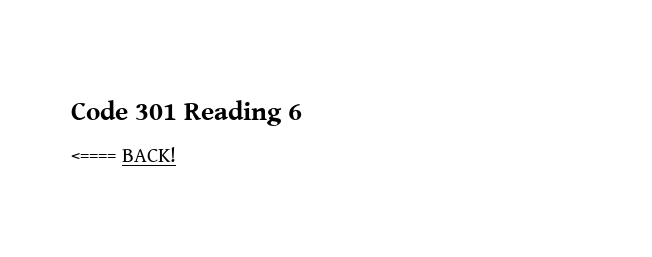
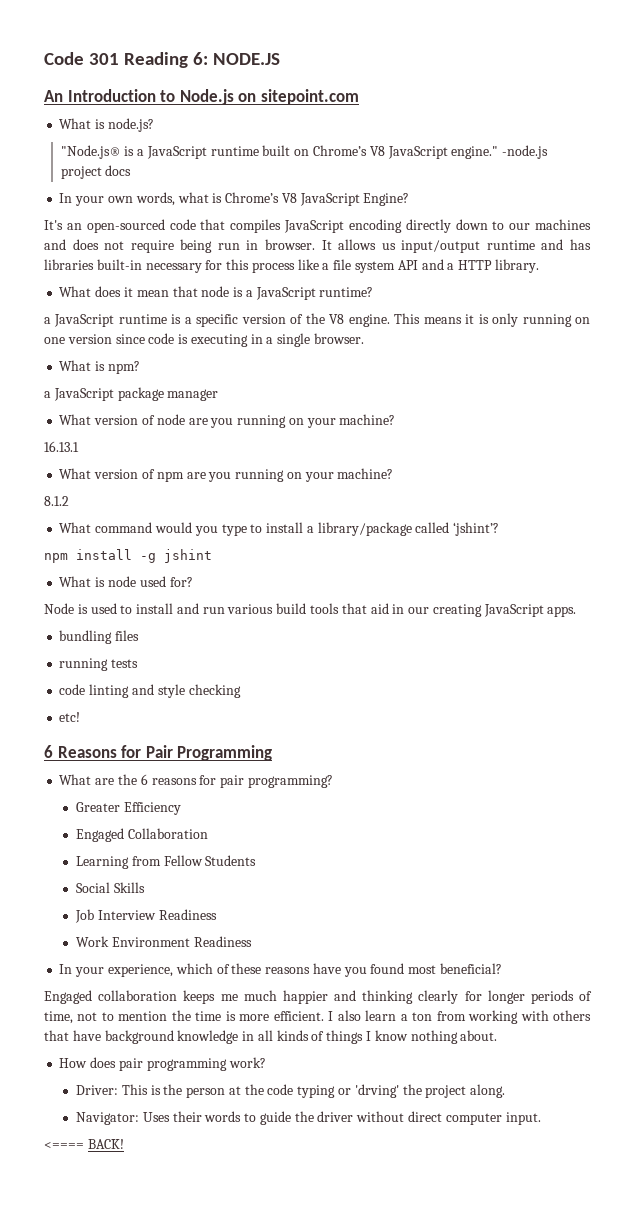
[288,104,303,120] 6 -> [192,52,280,65] [44,89,359,105] [59,118,154,132] [60,145,549,159] [60,165,132,179] [59,192,410,206] [44,219,591,233] [44,239,591,253] [44,259,539,273] [59,286,374,300] [44,313,591,327] [44,333,365,347] [59,360,140,374] [44,387,219,401] [59,414,396,428] [44,441,79,452] [59,468,394,482] [44,496,69,506] [59,522,500,536] [44,549,212,563] [59,576,193,587] [44,603,577,617] [59,630,140,644] [59,658,139,671] [59,684,241,698] [59,712,81,722] [44,745,273,761] [59,774,333,788] [75,802,181,815] [75,828,208,842] [75,855,257,869] [75,882,145,893] [74,909,217,923] [75,936,252,947] [59,963,502,977] [44,990,592,1004] [44,1010,592,1024] [44,1030,498,1044] [59,1057,266,1071] [75,1084,506,1098] [75,1111,541,1125] 6: NODE.JS // An Introduction to Node.js on sitepoint.com // What is node.js? // "Node.js® is a JavaScript runtime built on Chrome’s V8 JavaScript engine." -node.js project docs // In your own words, what is Chrome’s V8 JavaScript Engine? // It's an open-sourced code that compiles JavaScript encoding directly down to our machines and does not require being run in browser. It allows us input/output runtime and has libraries built-in necessary for this process like a file system API and a HTTP library. // What does it mean that node is a JavaScript runtime? // a JavaScript runtime is a specific version of the V8 engine. This means it is only running on one version since code is executing in a single browser. // What is npm? // a JavaScript package manager // What version of node are you running on your machine? // 16.13.1 // What version of npm are you running on your machine? // 8.1.2 // What command would you type to install a library/package called ‘jshint’? // npm install -g jshint // What is node used for? // Node is used to install and run various build tools that aid in our creating JavaScript apps. // bundling files // running tests // code linting and style checking // etc! // 6 Reasons for Pair Programming // What are the 6 reasons for pair programming? // Greater Efficiency // Engaged Collaboration // Learning from Fellow Students // Social Skills // Job Interview Readiness // Work Environment Readiness // In your experience, which of these reasons have you found most beneficial? // Engaged collaboration keeps me much happier and thinking clearly for longer periods of time, not to mention the time is more efficient. I also learn a ton from working with others that have background knowledge in all kinds of things I know nothing about. // How does pair programming work? // Driver: This is the person at the code typing or 'drving' the project along. // Navigator: Uses their words to guide the driver without direct computer input.

